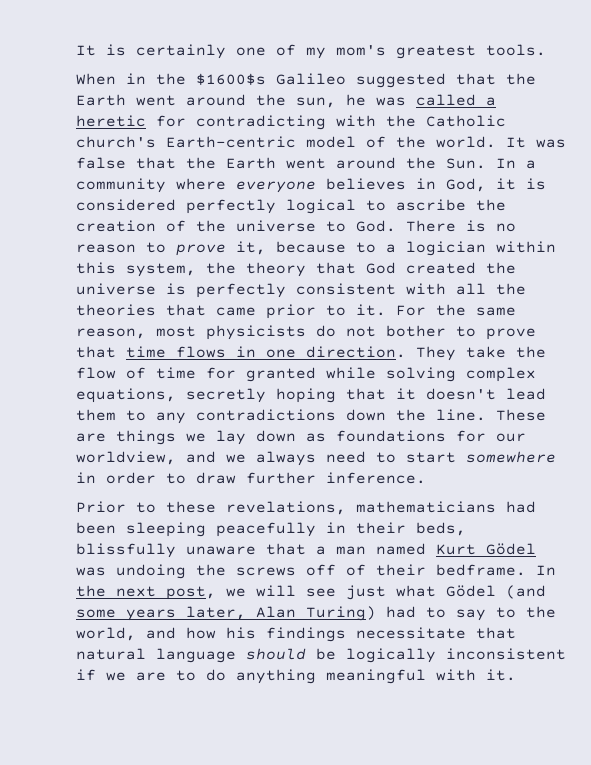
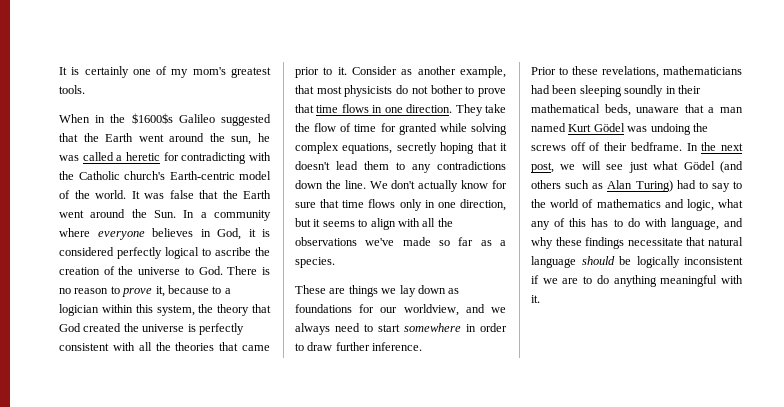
[396,304,516,316] [76,328,146,339] For the same reason, -> [352,66,506,78] [295,85,314,94] Consider as another example, that
(486, 415) none -> [369,180,507,192] [295,199,506,211] [295,218,453,230] [295,237,506,246] [295,257,335,268] We don't actually know for sure that time flows only in one direction, but it seems to align with all the observations we've made so far as a species. //
[216,522,316,537] peacefully -> [624,85,664,97] soundly
[416,522,466,536] [76,543,176,558] beds, blissfully -> [531,104,631,116] mathematical beds,
[76,606,246,621] some years later, -> [531,180,604,189] others such as
[76,627,256,641] world, and how his -> [550,199,743,211] [531,218,743,230] [531,237,582,249] world of mathematics and logic, what any of this has to do with language, and why these

